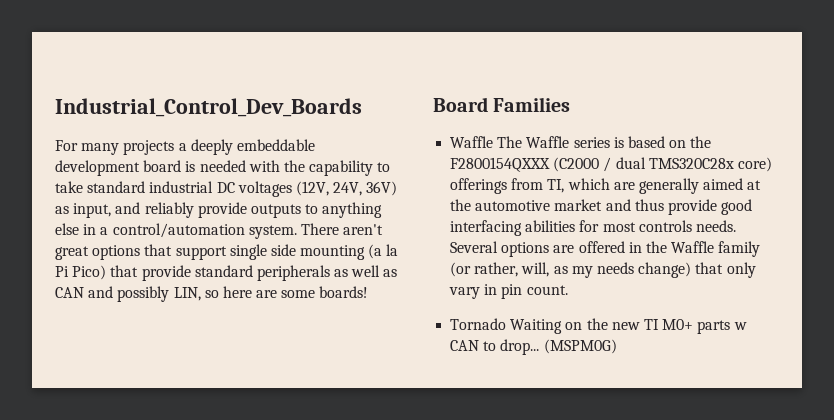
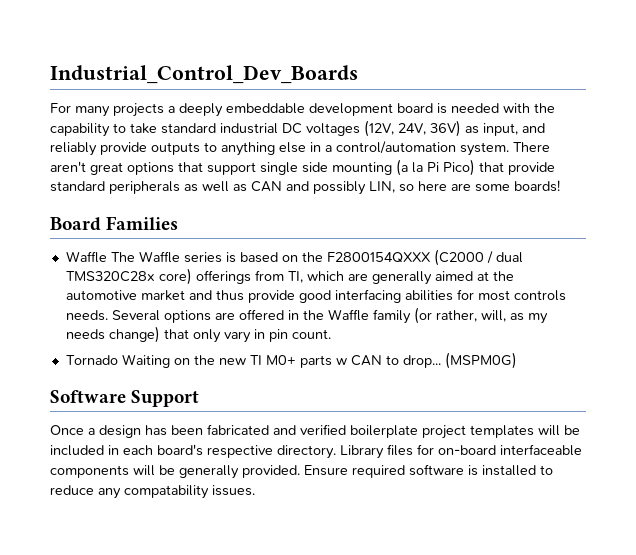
(617, 346) none -> [50,390,200,407] [50,424,580,439] [50,444,582,459] [50,464,553,479] [50,485,255,499] // Software Support // Once a design has been fabricated and verified boilerplate project templates will be included in each board's respective directory. Library files for on-board interfaceable components will be generally provided. Ensure required software is installed to reduce any compatability issues.

